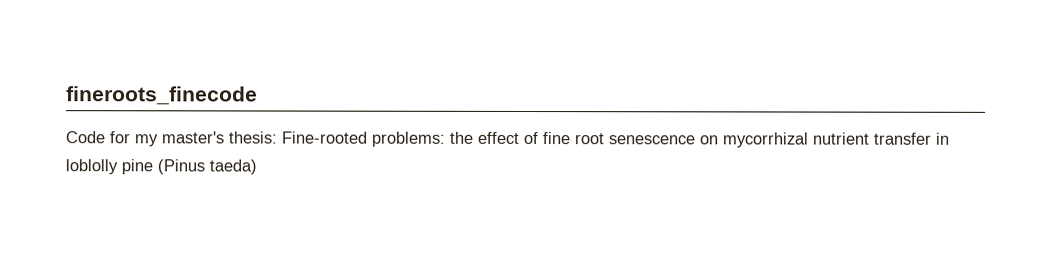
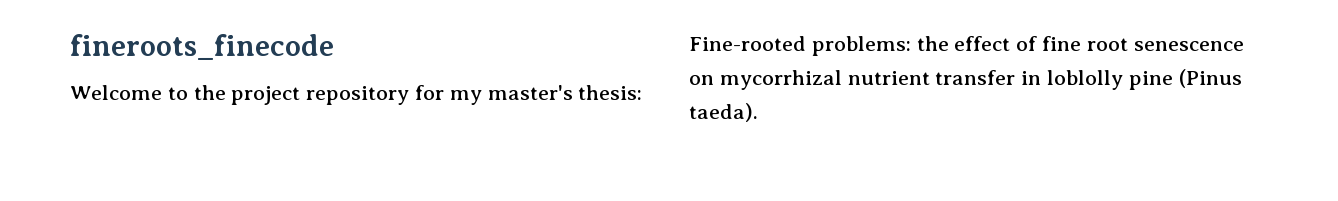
[65,131,105,144] Code -> [70,85,410,105] Welcome to the project repository
[209,159,257,175] taeda) -> [689,103,758,122] taeda).

